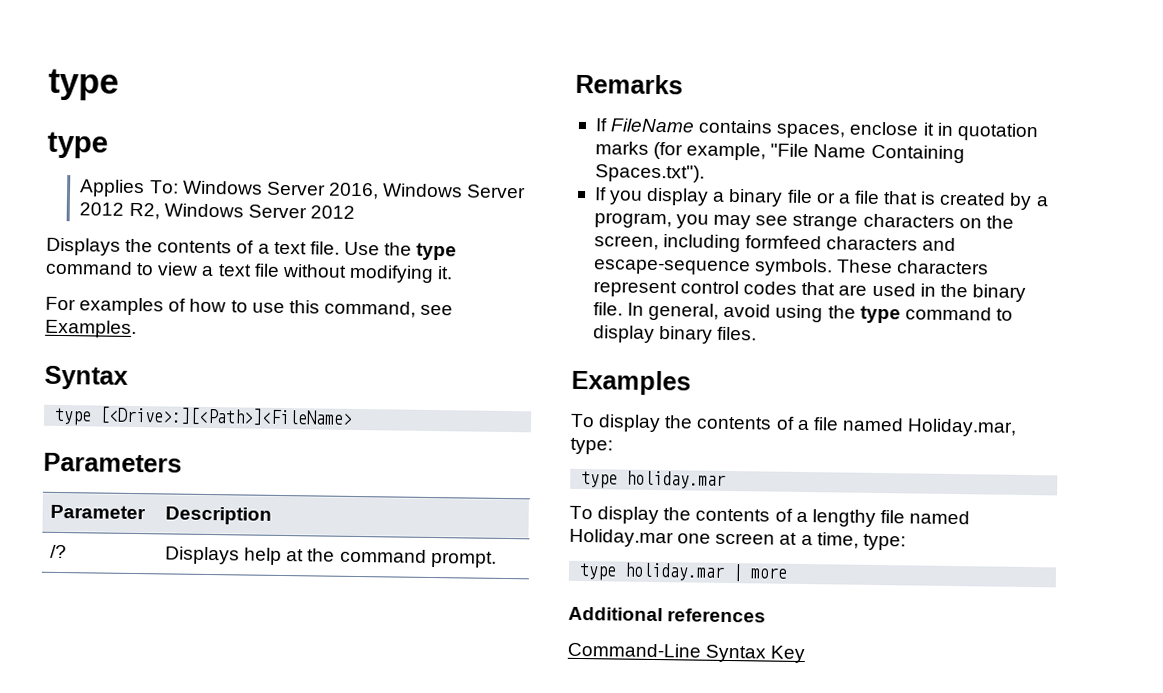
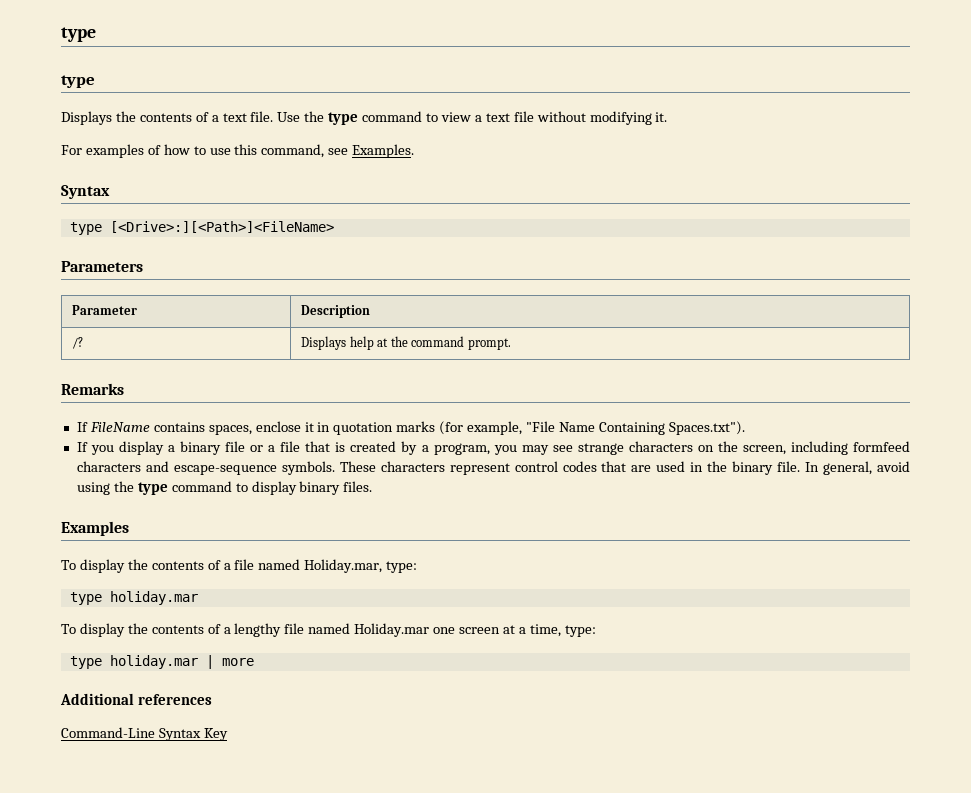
[79,179,527,200] [79,202,355,220] // Applies To: Windows Server 2016, Windows Server 2012 R2, Windows Server 2012 -> (95, 81) none

